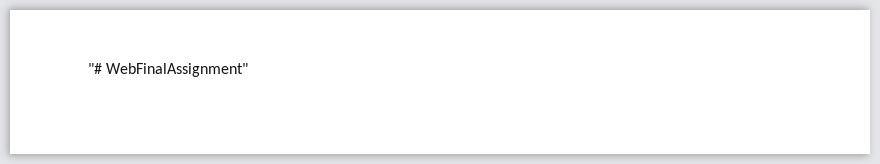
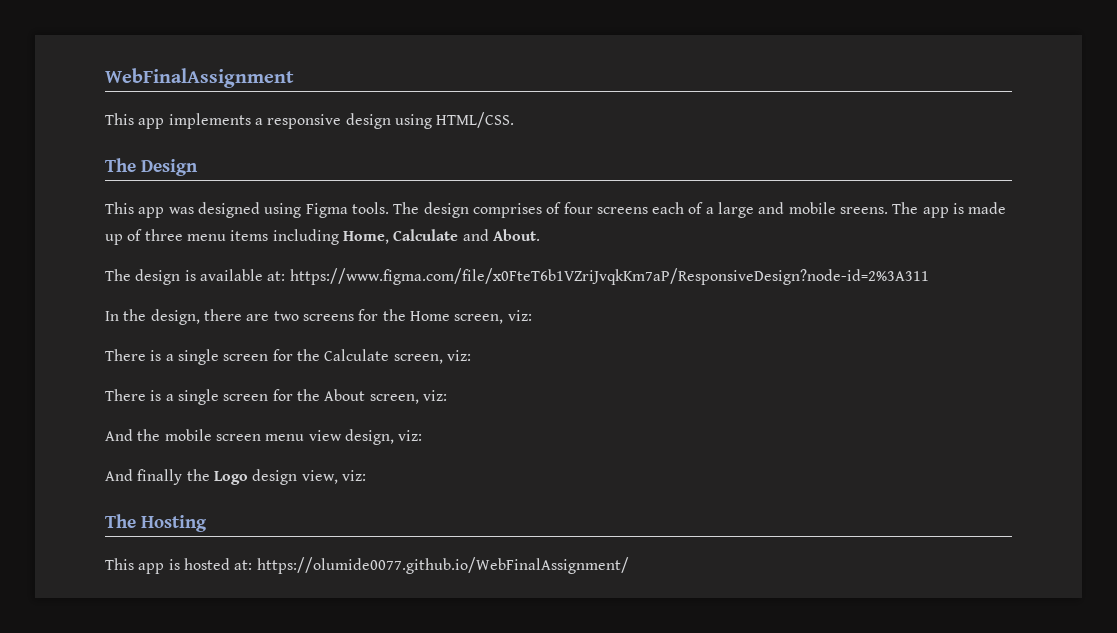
[88,63,249,77] "# WebFinalAssignment" -> [105,68,294,88] [105,112,515,129] [105,158,198,176] [105,202,1007,218] [105,229,540,245] [105,268,929,285] [105,309,532,325] [105,349,471,365] [105,389,447,405] [105,429,423,445] [105,469,366,485] [105,514,207,532] [105,557,629,574] WebFinalAssignment // This app implements a responsive design using HTML/CSS. // The Design // This app was designed using Figma tools. The design comprises of four screens each of a large and mobile sreens. The app is made up of three menu items including Home, Calculate and About. // The design is available at: https://www.figma.com/file/x0FteT6b1VZriJvqkKm7aP/ResponsiveDesign?node-id=2%3A311 // In the design, there are two screens for the Home screen, viz: // There is a single screen for the Calculate screen, viz: // There is a single screen for the About screen, viz: // And the mobile screen menu view design, viz: // And finally the Logo design view, viz: // The Hosting // This app is hosted at: https://olumide0077.github.io/WebFinalAssignment/

